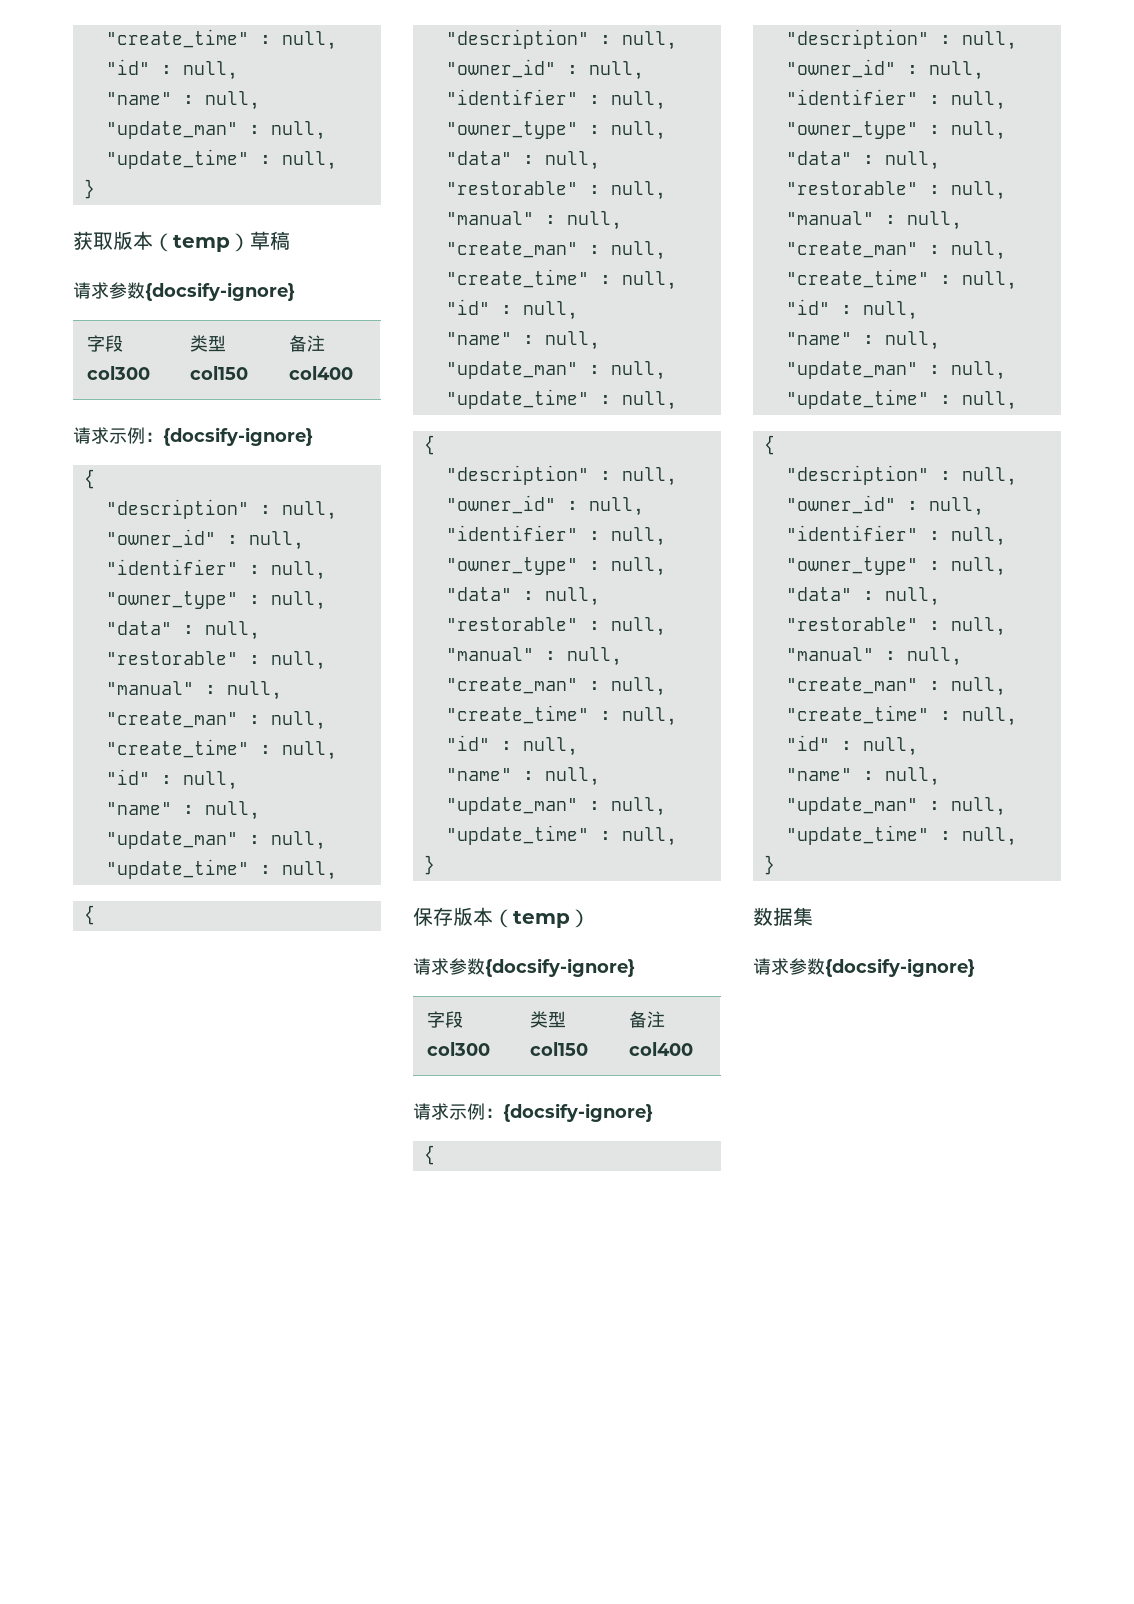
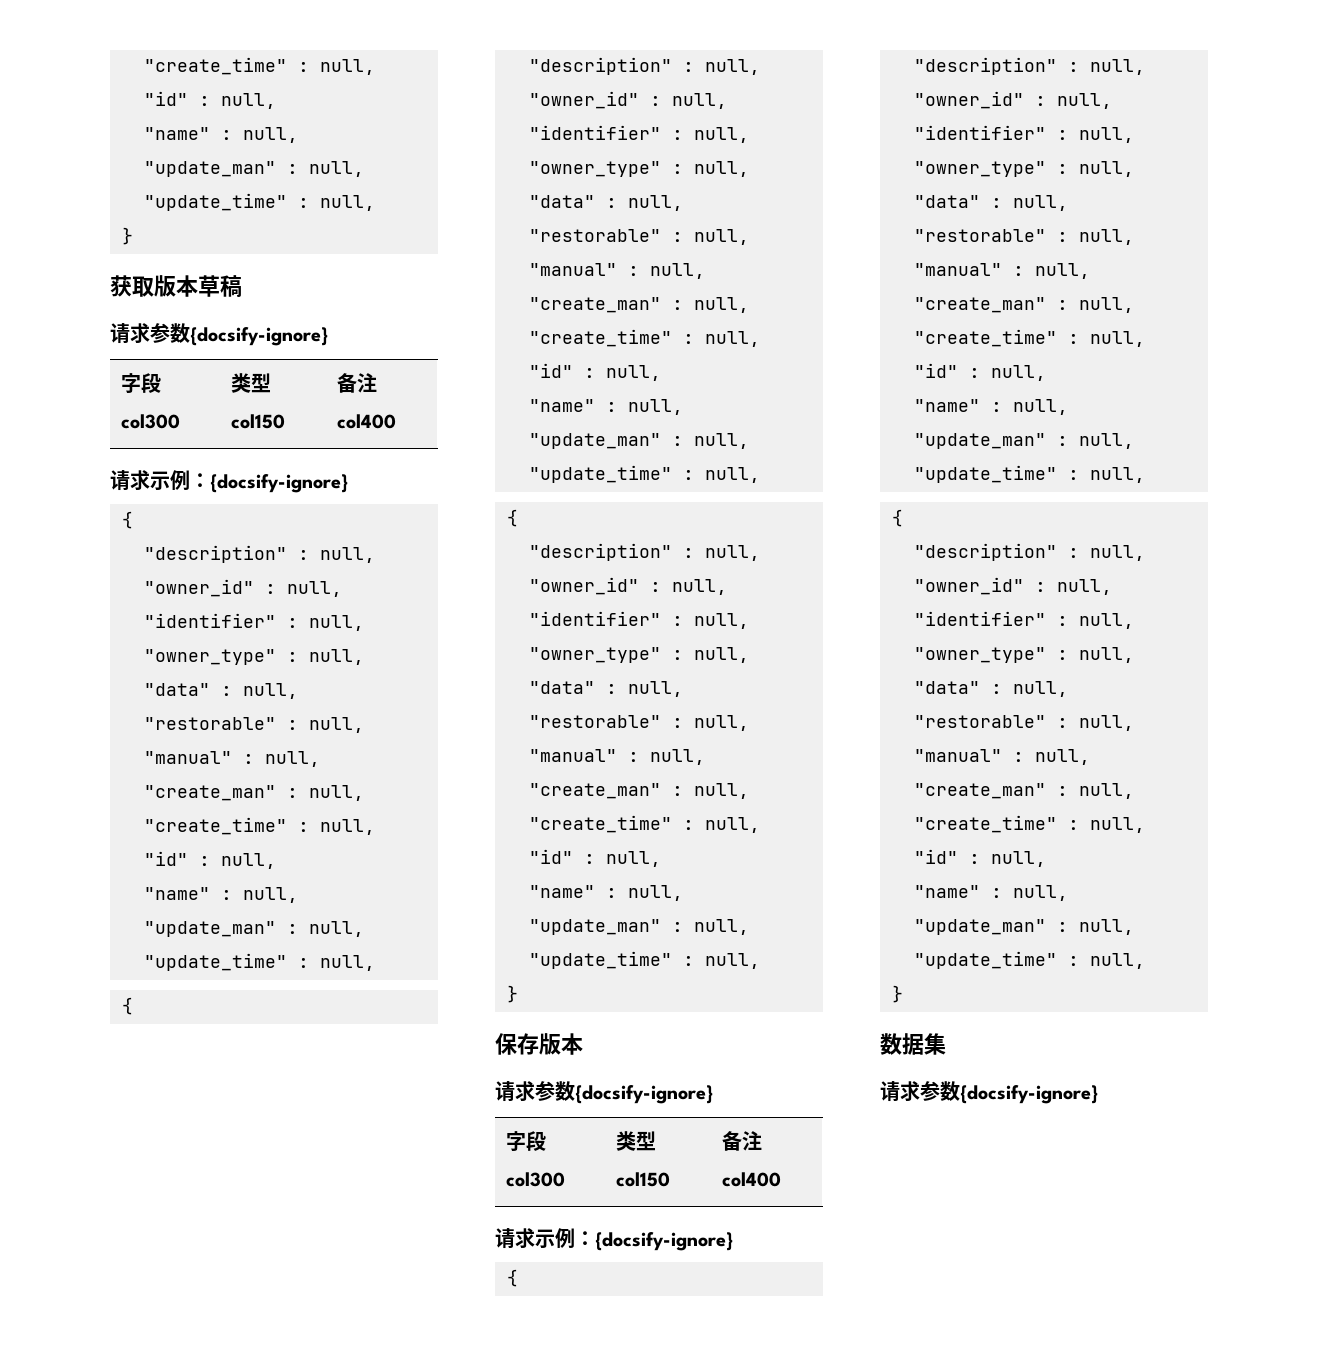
[153,233,250,252] （temp） -> (198, 286) none
[493,909,590,928] （temp） -> (583, 1044) none

